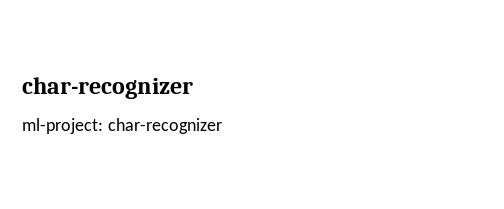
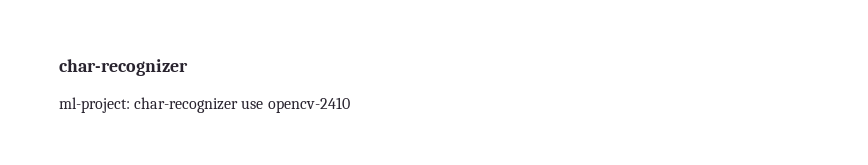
(222, 126) none -> [241,97,350,113] use opencv-2410

